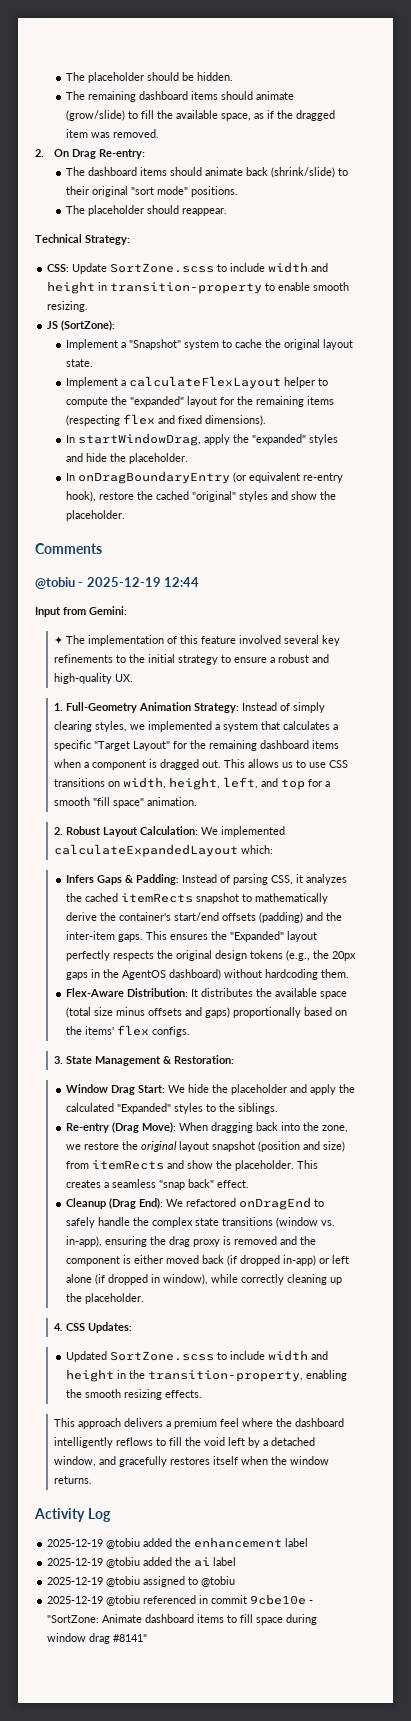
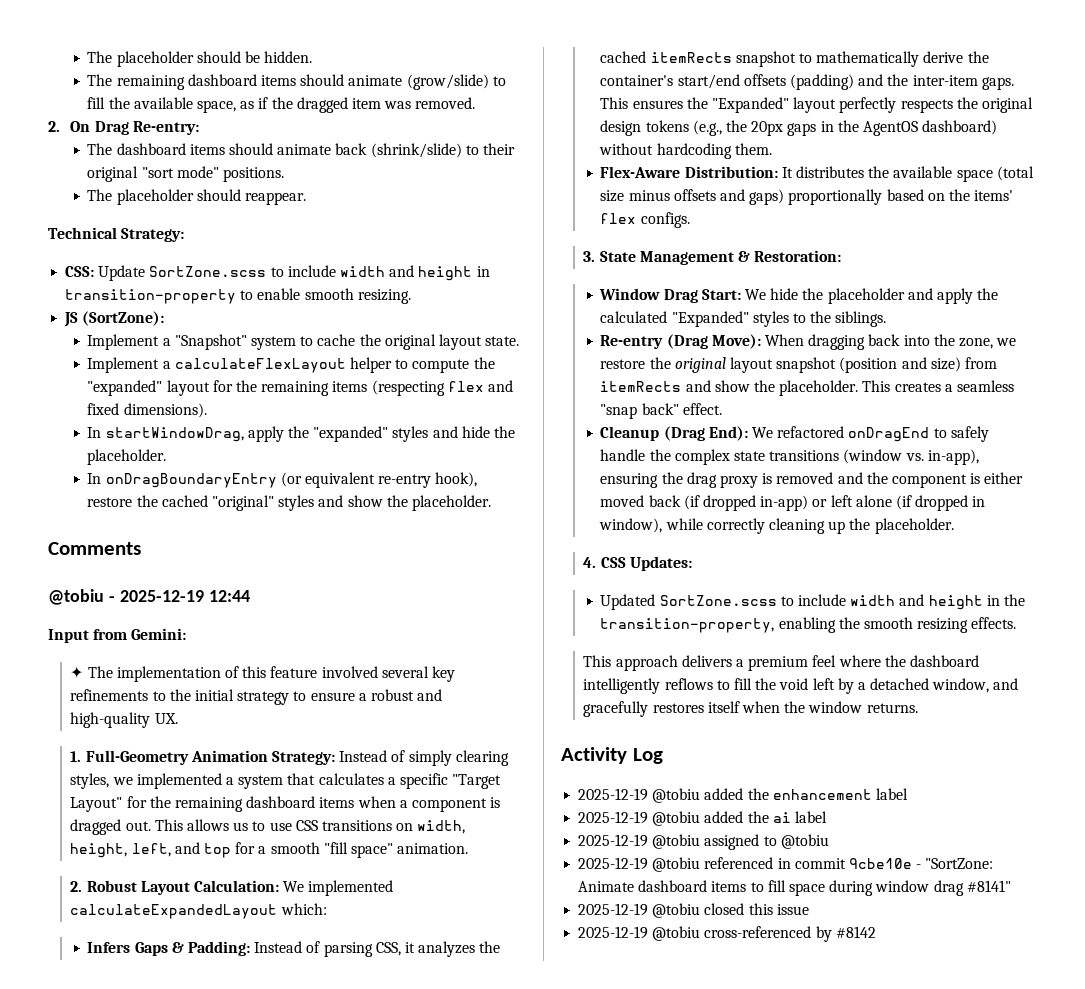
(148, 1638) none -> [578,903,809,918] [578,926,876,942] // 2025-12-19 @tobiu closed this issue // 2025-12-19 @tobiu cross-referenced by #8142

